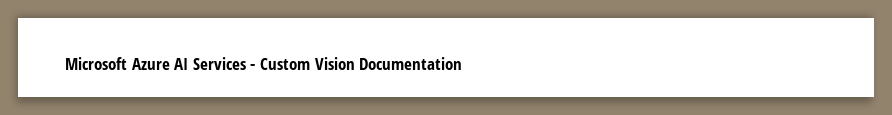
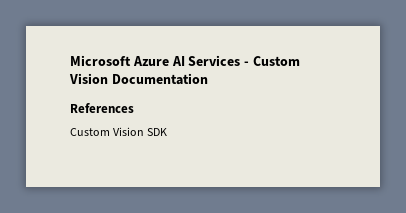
(463, 63) none -> [70,103,134,113] [70,127,168,136] // References // Custom Vision SDK

